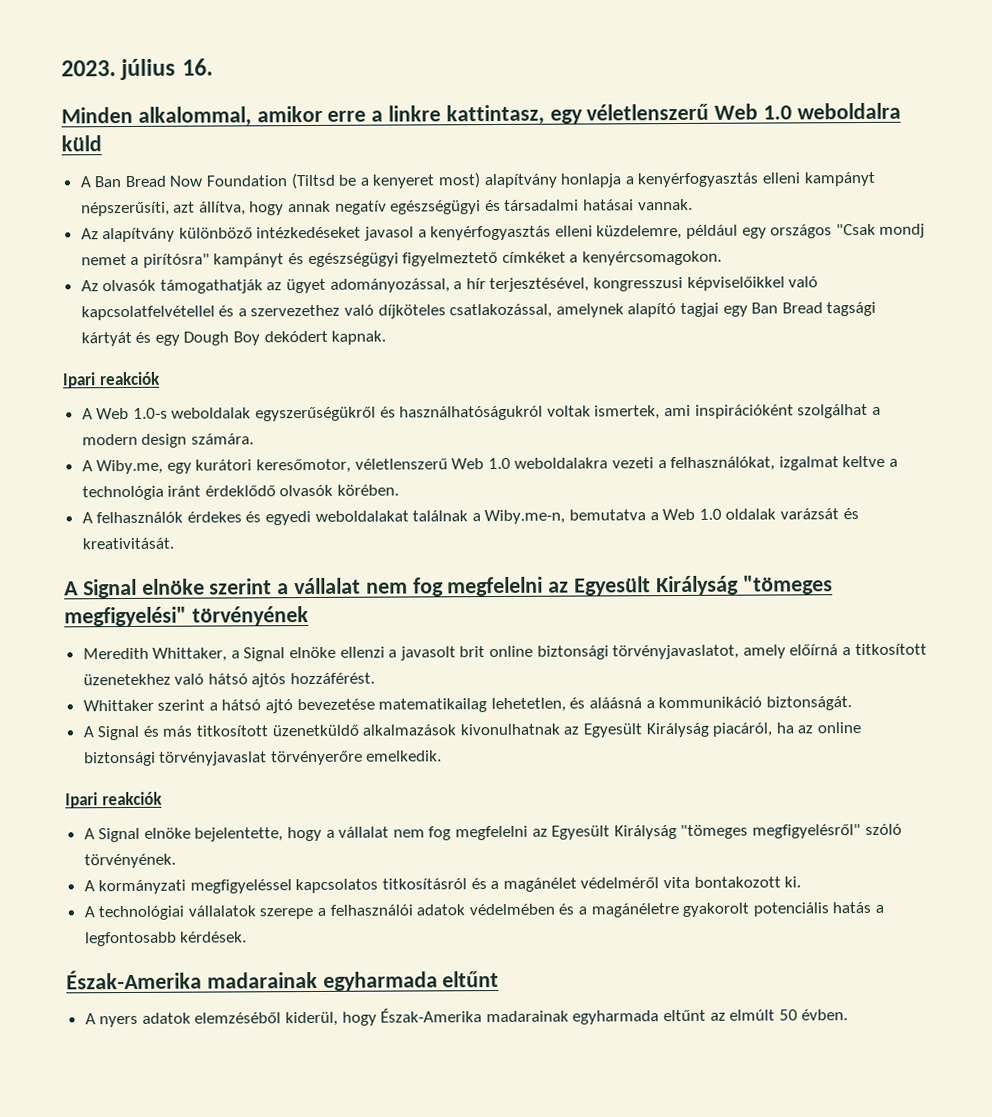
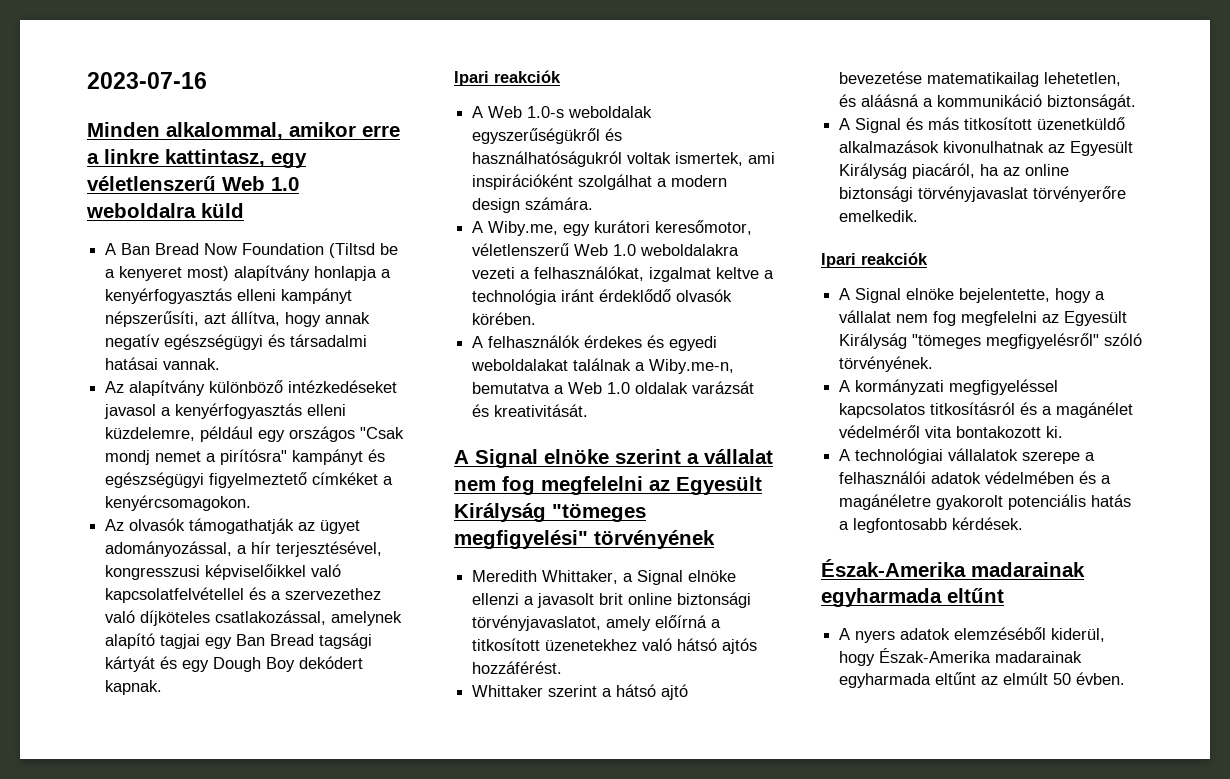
[61,58,213,81] 2023. július 16. -> [87,72,207,89] 2023-07-16

